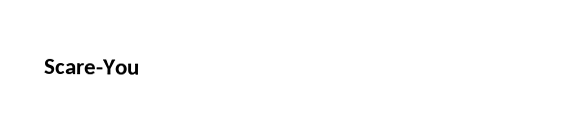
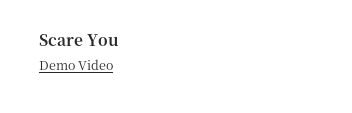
[43,58,140,75] Scare-You -> [39,34,120,46] [39,59,114,70] Scare You // Demo Video

